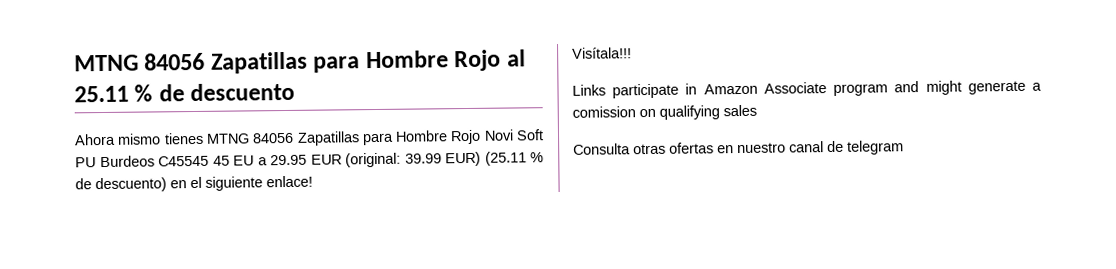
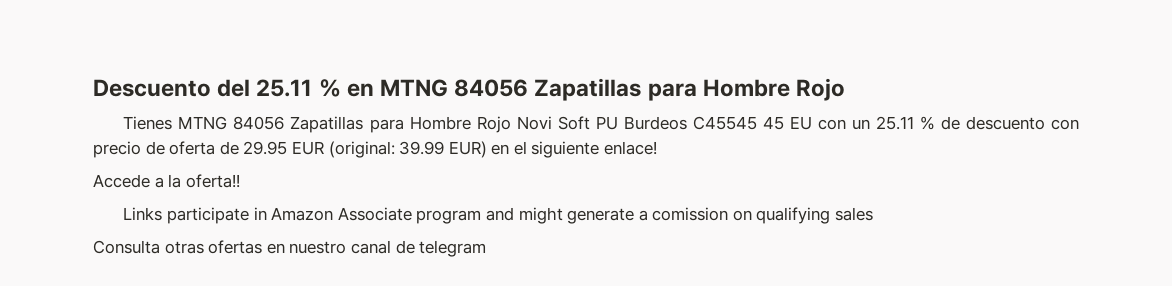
[74,49,526,74] [74,82,296,103] [74,132,204,146] MTNG 84056 Zapatillas para Hombre Rojo al 25.11 % de descuento // Ahora mismo tienes -> [93,78,846,101] [123,116,173,130] Descuento del 25.11 % en MTNG 84056 Zapatillas para Hombre Rojo // Tienes
[257,157,268,166] a -> [817,116,1080,130] [93,141,239,158] con un 25.11 % de descuento con precio de oferta de
[484,151,544,166] [75,177,167,193] (25.11 % de descuento) -> (487, 149) none
[572,47,632,59] Visítala!!! -> [93,174,240,188] Accede a la oferta!!

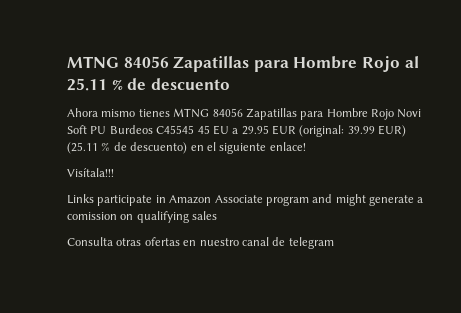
[93,78,846,101] [123,116,173,130] Descuento del 25.11 % en MTNG 84056 Zapatillas para Hombre Rojo // Tienes -> [67,56,419,72] [67,78,230,91] [67,108,170,117] MTNG 84056 Zapatillas para Hombre Rojo al 25.11 % de descuento // Ahora mismo tienes
[817,116,1080,130] [93,141,239,158] con un 25.11 % de descuento con precio de oferta de -> [232,128,239,134] a
(487, 149) none -> [67,142,188,154] (25.11 % de descuento)
[93,174,240,188] Accede a la oferta!! -> [67,168,114,177] Visítala!!!

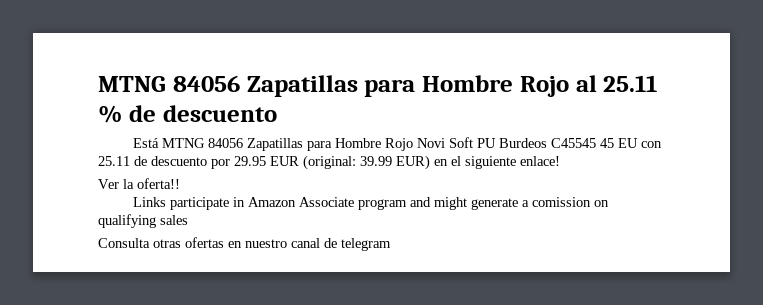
[67,108,170,117] Ahora mismo tienes -> [133,138,160,148] Está
[232,128,239,134] a -> [641,141,663,148] [98,156,230,169] con 25.11 de descuento por
[67,142,188,154] (25.11 % de descuento) -> (430, 162) none
[67,168,114,177] Visítala!!! -> [98,178,180,189] Ver la oferta!!

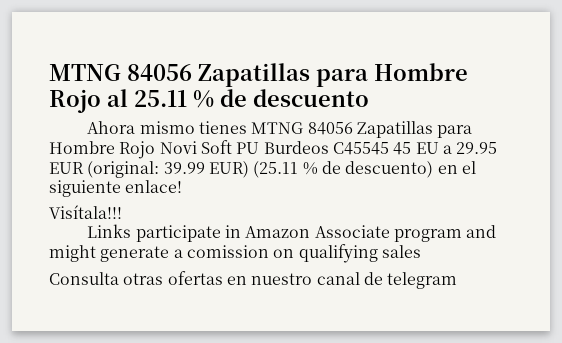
[133,138,160,148] Está -> [87,121,248,134] Ahora mismo tienes
[641,141,663,148] [98,156,230,169] con 25.11 de descuento por -> [442,145,452,154] a
(430, 162) none -> [253,161,434,178] (25.11 % de descuento)
[98,178,180,189] Ver la oferta!! -> [49,205,122,219] Visítala!!!

